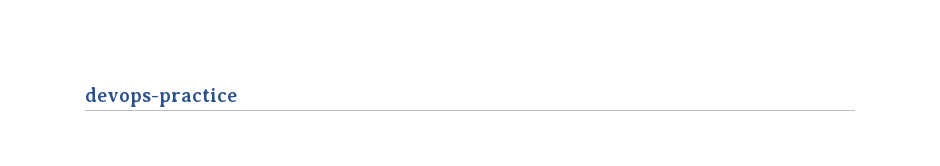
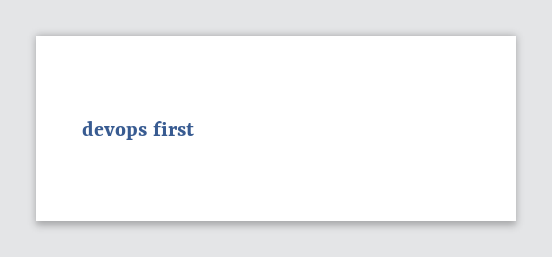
[85,87,237,107] devops-practice -> [82,121,195,140] devops first

